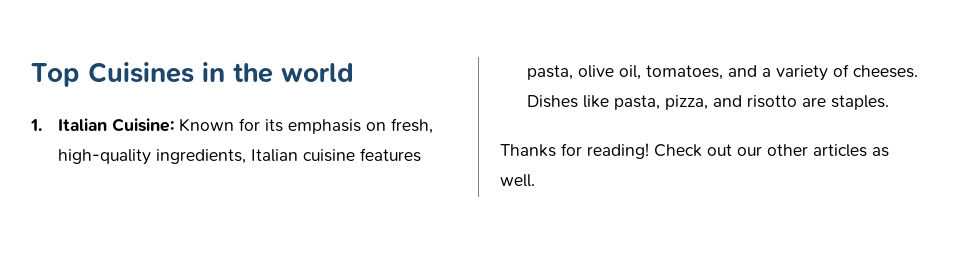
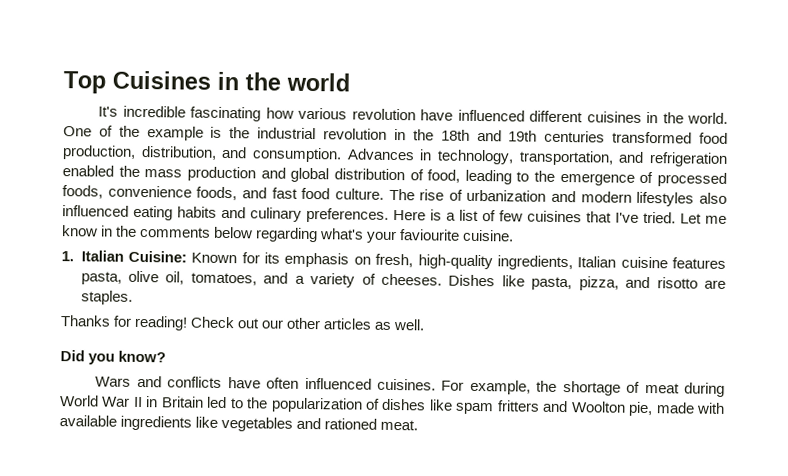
(354, 72) none -> [98,105,728,124] [63,125,728,144] [62,145,728,167] [62,165,728,187] [62,185,727,207] [62,205,727,224] [61,225,515,244] // It's incredible fascinating how various revolution have influenced different cuisines in the world. One of the example is the industrial revolution in the 18th and 19th centuries transformed food production, distribution, and consumption. Advances in technology, transportation, and refrigeration enabled the mass production and global distribution of food, leading to the emergence of processed foods, convenience foods, and fast food culture. The rise of urbanization and modern lifestyles also influenced eating habits and culinary preferences. Here is a list of few cuisines that I've tried. Let me know in the comments below regarding what's your faviourite cuisine.
(535, 180) none -> [60,350,167,365] [95,375,726,397] [59,395,726,417] [59,415,419,432] // Did you know? // Wars and conflicts have often influenced cuisines. For example, the shortage of meat during World War II in Britain led to the popularization of dishes like spam fritters and Woolton pie, made with available ingredients like vegetables and rationed meat.

